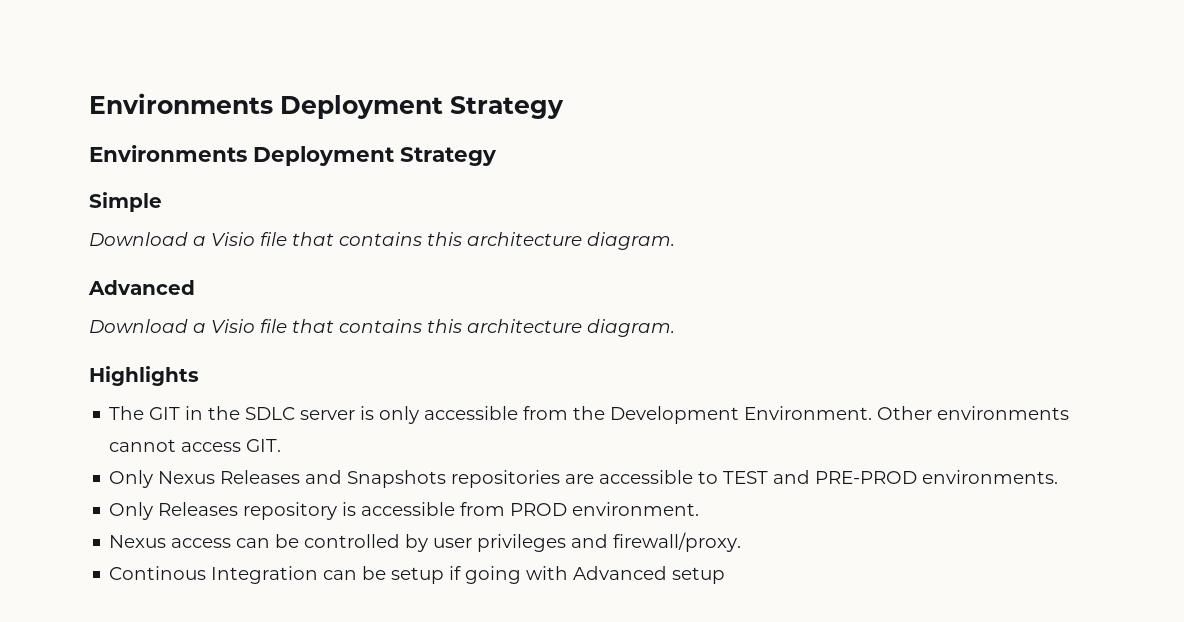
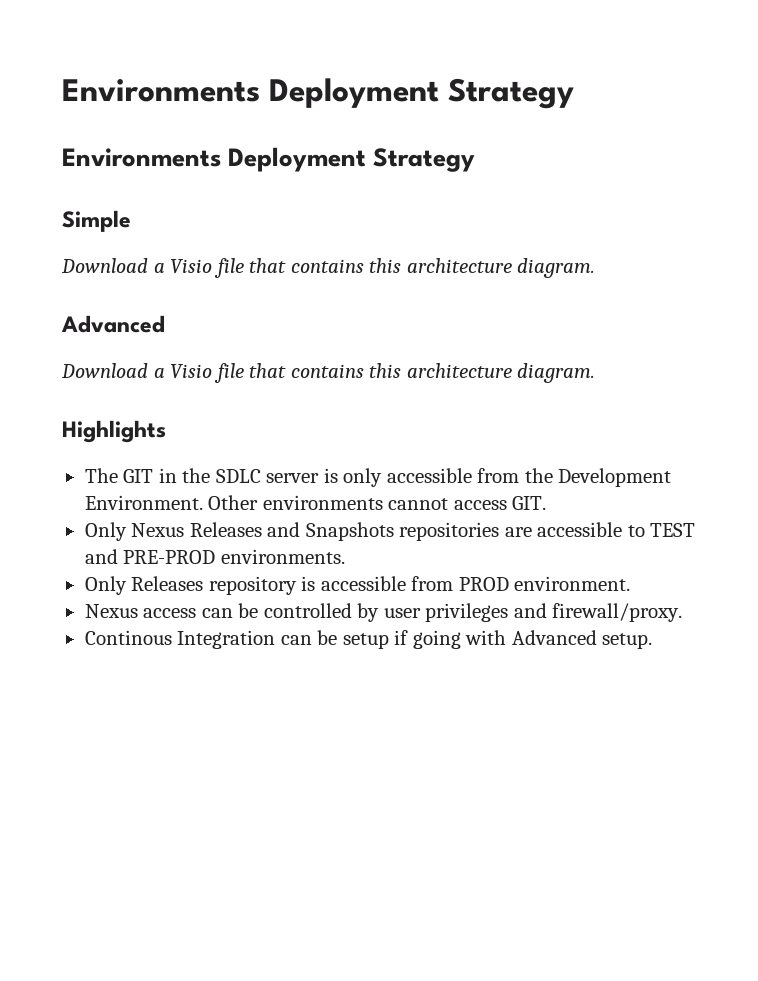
[672,567,726,584] setup -> [602,633,653,649] setup.

